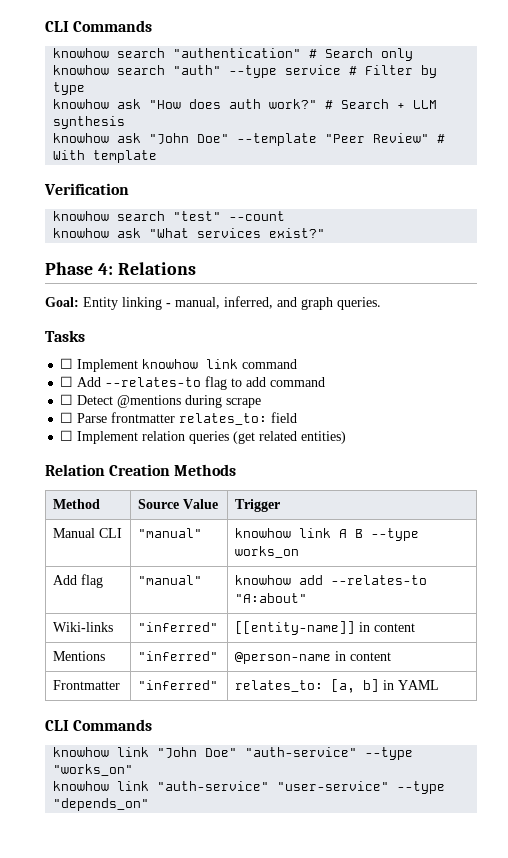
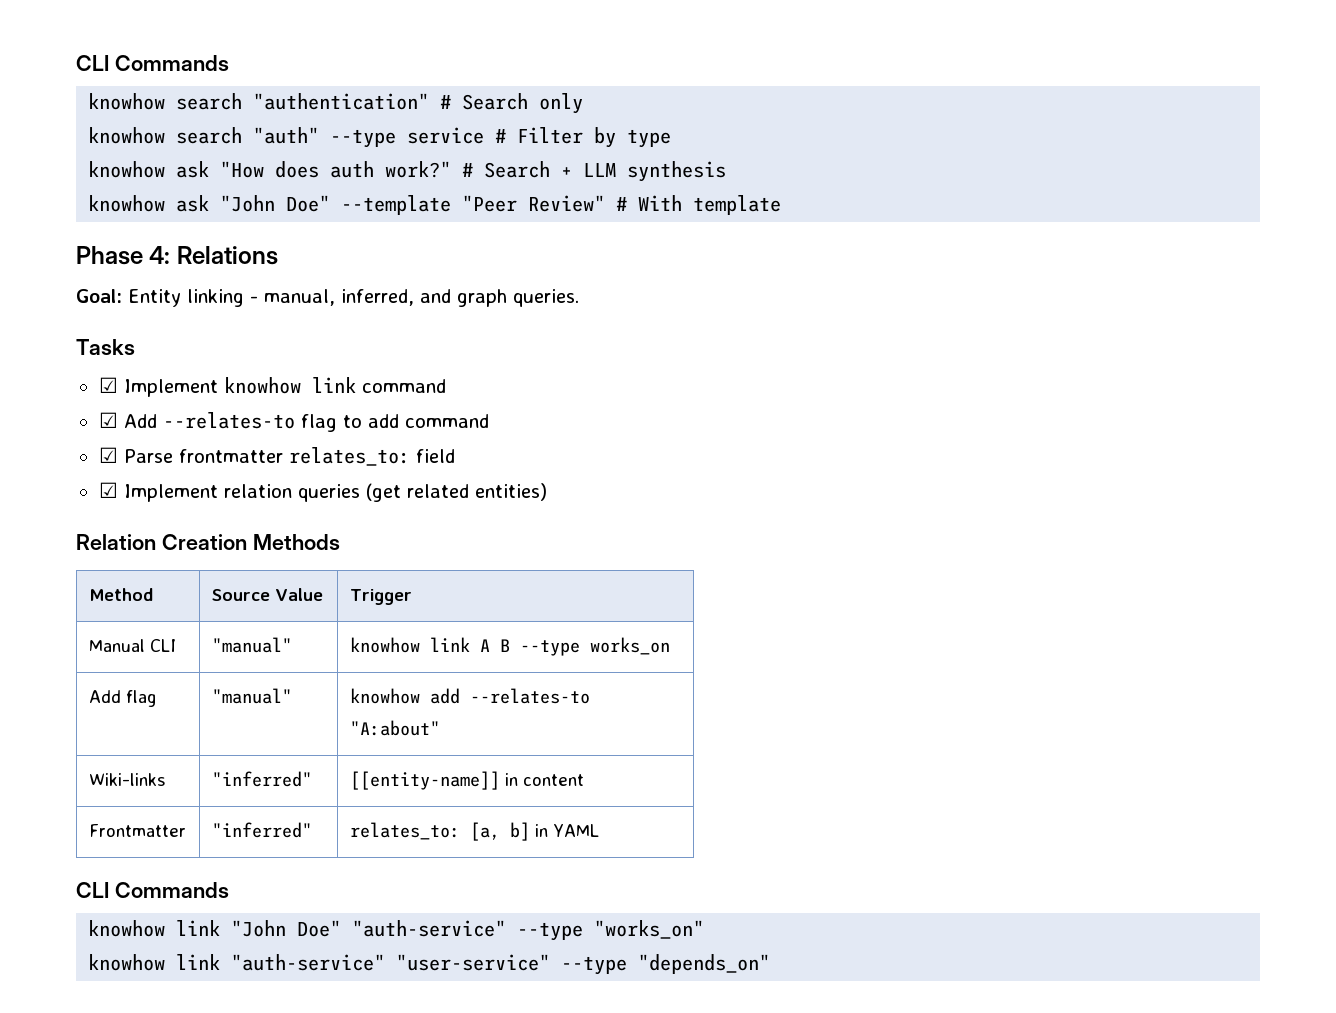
[44,183,129,195] [53,211,286,221] [53,228,326,238] // Verification // knowhow search "test" --count // knowhow ask "What services exist?" -> (782, 205) none
[60,358,74,369] ☐ -> [98,377,118,393] ☑
[60,376,74,387] ☐ -> [98,412,118,428] ☑
[60,394,262,408] [60,412,74,423] ☐ Detect @mentions during scrape // ☐ -> [98,447,118,463] ☑
[60,430,74,441] ☐ -> [98,482,118,498] ☑
[52,651,105,661] [137,651,218,661] [234,651,391,664] // Mentions | "inferred" | @person-name in content -> (584, 780) none

